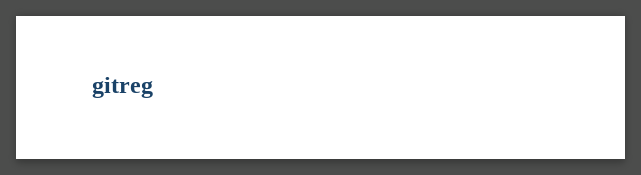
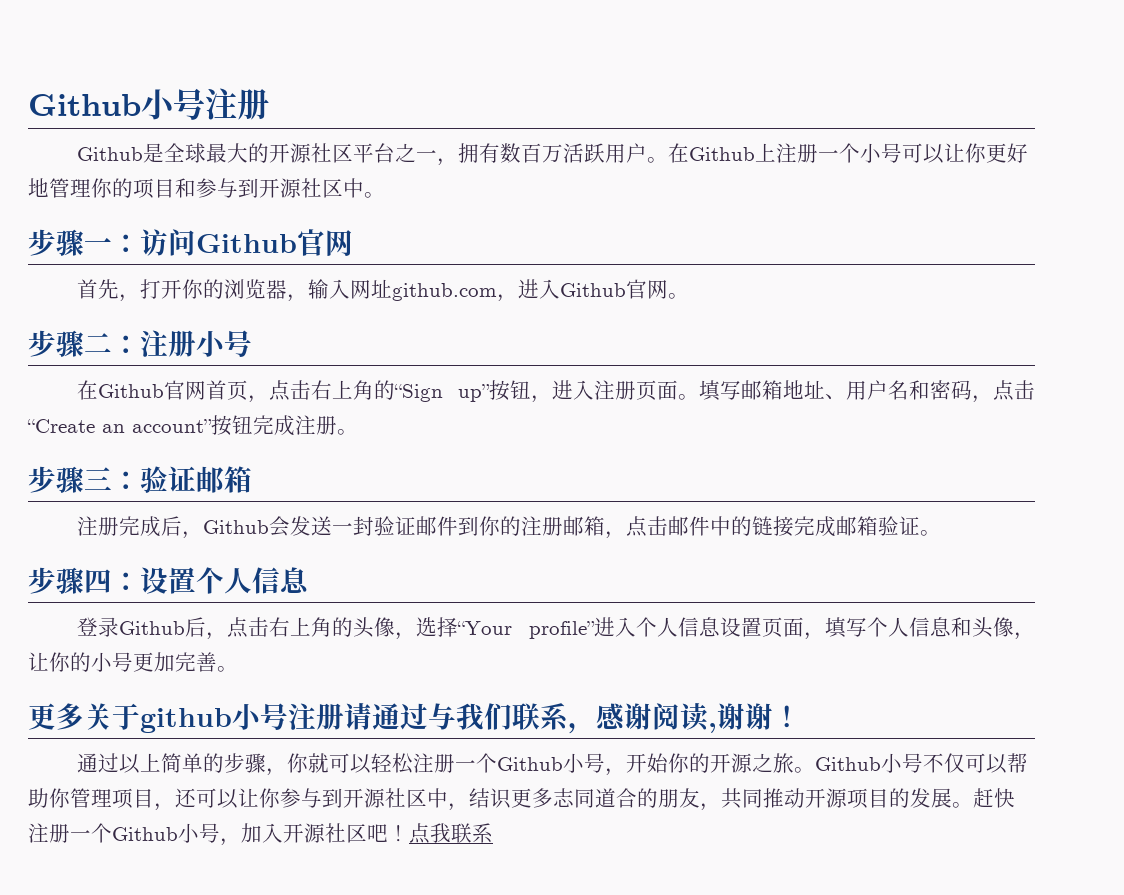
[92,77,153,98] gitreg -> [28,88,269,120] [76,143,1028,166] [28,178,385,199] [28,229,353,256] [76,279,689,302] [28,330,252,357] [76,380,1035,403] [27,415,358,436] [28,466,252,493] [76,516,941,539] [28,567,310,594] [76,617,1035,640] [28,652,238,672] [28,703,801,734] [76,753,1028,776] [28,788,1015,811] [28,823,493,846] Github小号注册 // Github是全球最大的开源社区平台之一，拥有数百万活跃用户。在Github上注册一个小号可以让你更好地管理你的项目和参与到开源社区中。 // 步骤一：访问Github官网 // 首先，打开你的浏览器，输入网址github.com，进入Github官网。 // 步骤二：注册小号 // 在Github官网首页，点击右上角的“Sign up”按钮，进入注册页面。填写邮箱地址、用户名和密码，点击“Create an account”按钮完成注册。 // 步骤三：验证邮箱 // 注册完成后，Github会发送一封验证邮件到你的注册邮箱，点击邮件中的链接完成邮箱验证。 // 步骤四：设置个人信息 // 登录Github后，点击右上角的头像，选择“Your profile”进入个人信息设置页面，填写个人信息和头像，让你的小号更加完善。 // 更多关于github小号注册请通过与我们联系，感谢阅读,谢谢！ // 通过以上简单的步骤，你就可以轻松注册一个Github小号，开始你的开源之旅。Github小号不仅可以帮助你管理项目，还可以让你参与到开源社区中，结识更多志同道合的朋友，共同推动开源项目的发展。赶快注册一个Github小号，加入开源社区吧！点我联系

